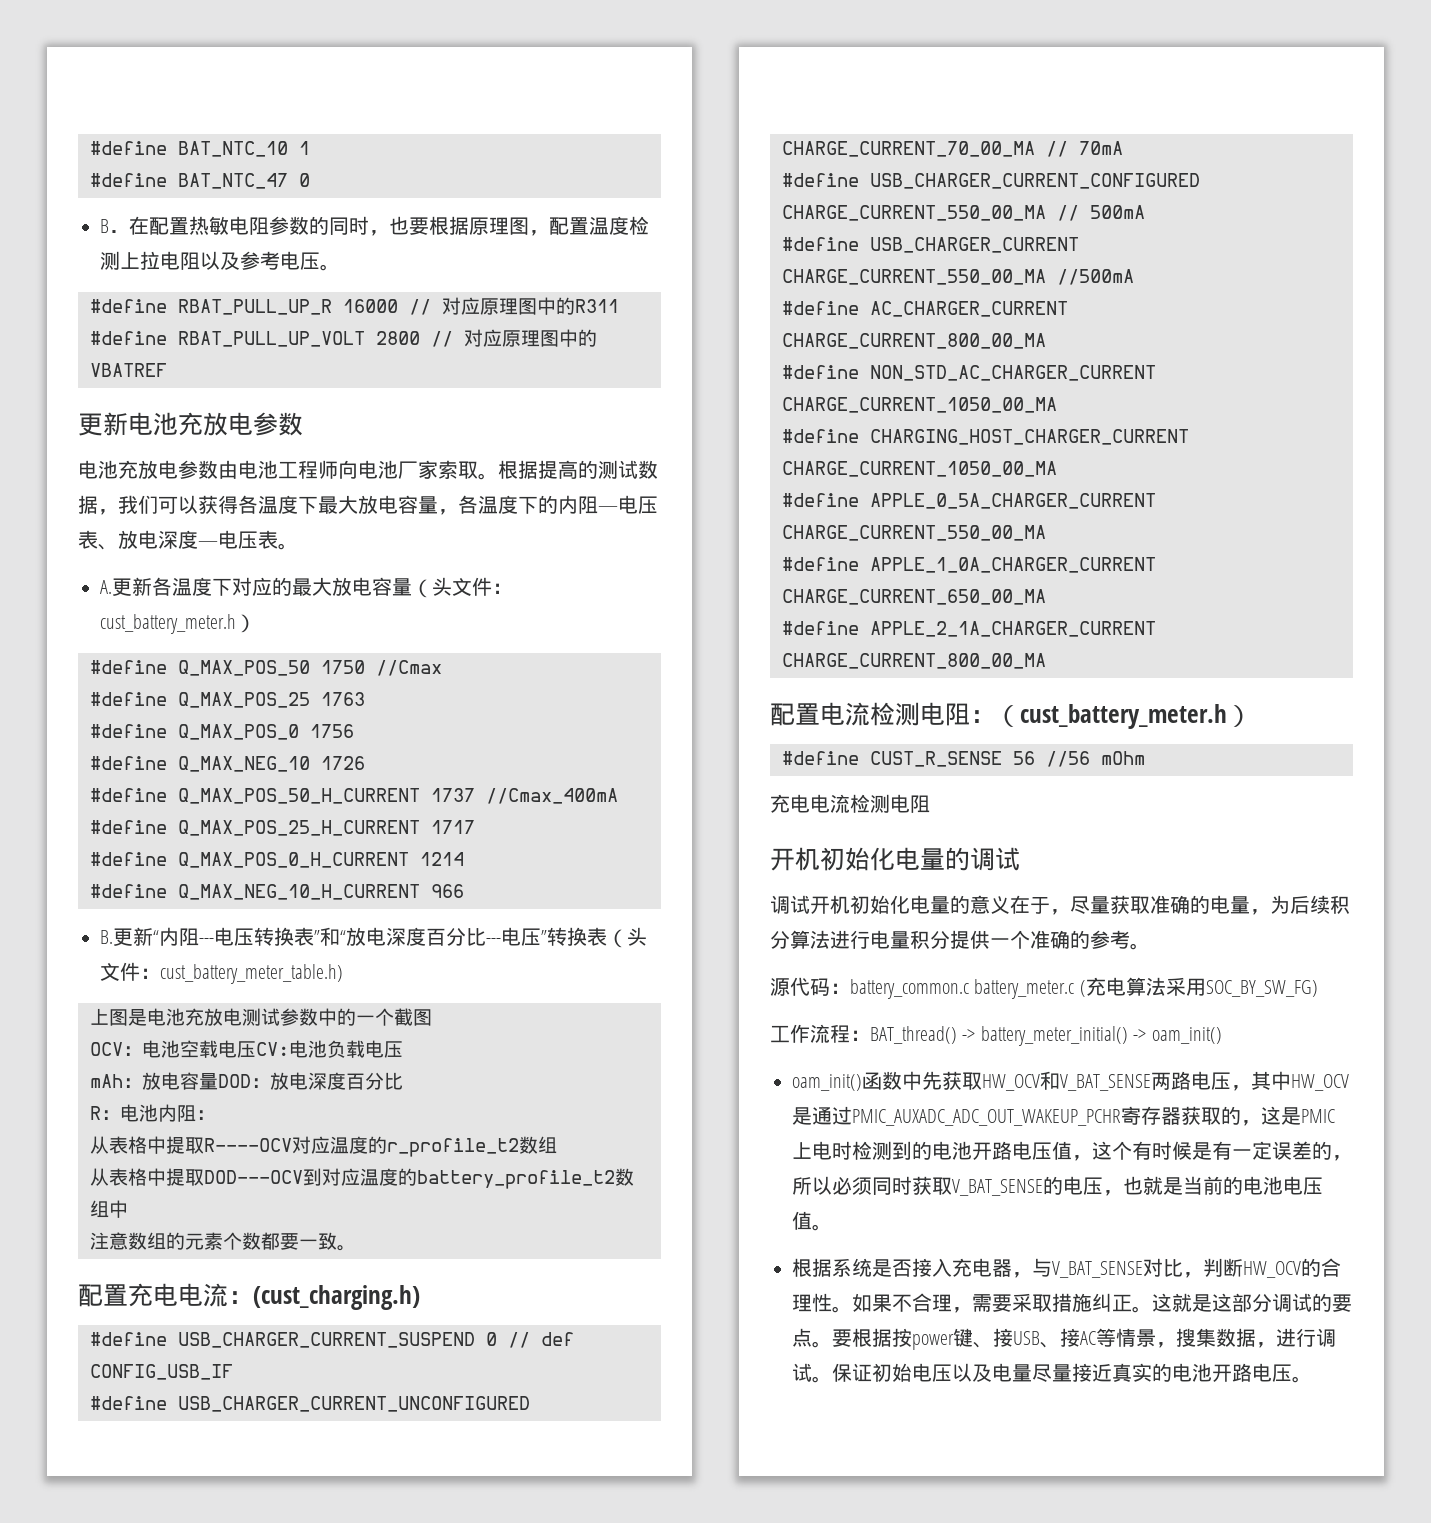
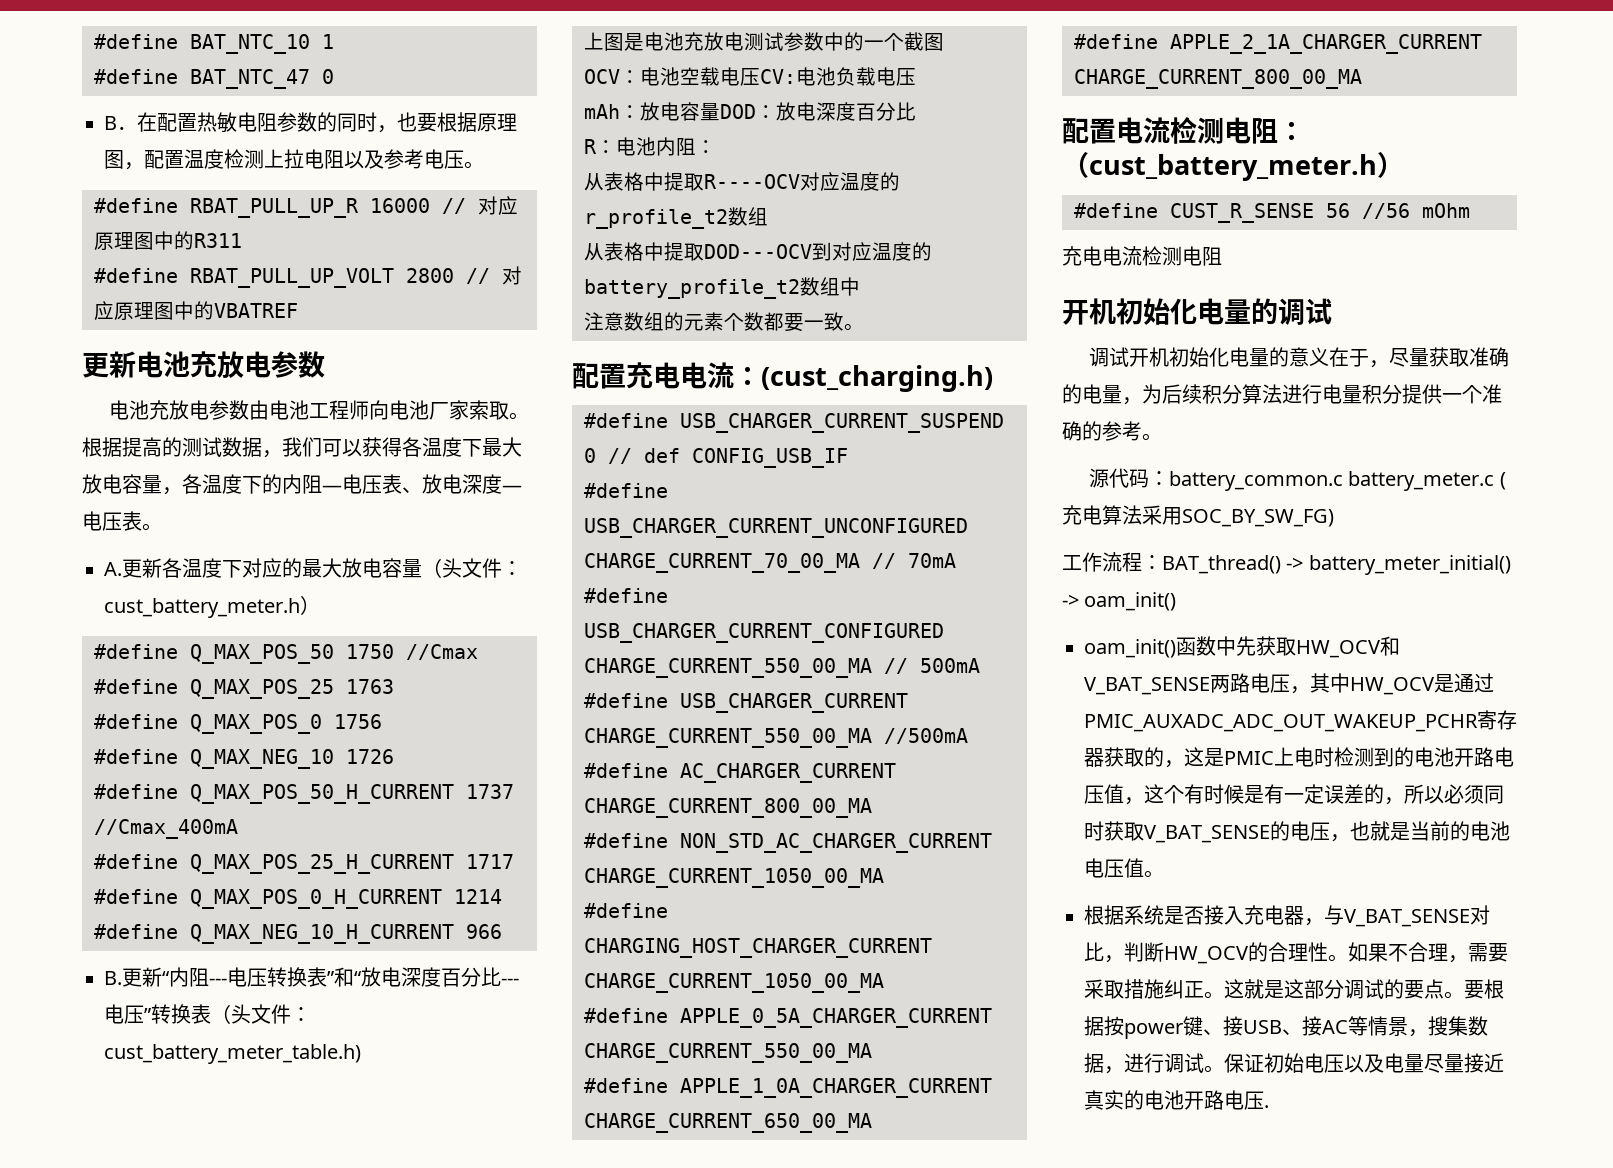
[1292,1376,1312,1383] 。 -> [1264,1105,1269,1108] .

